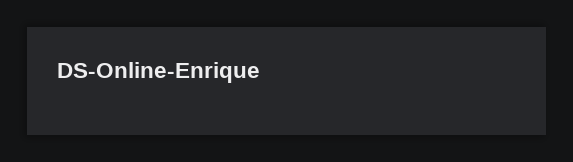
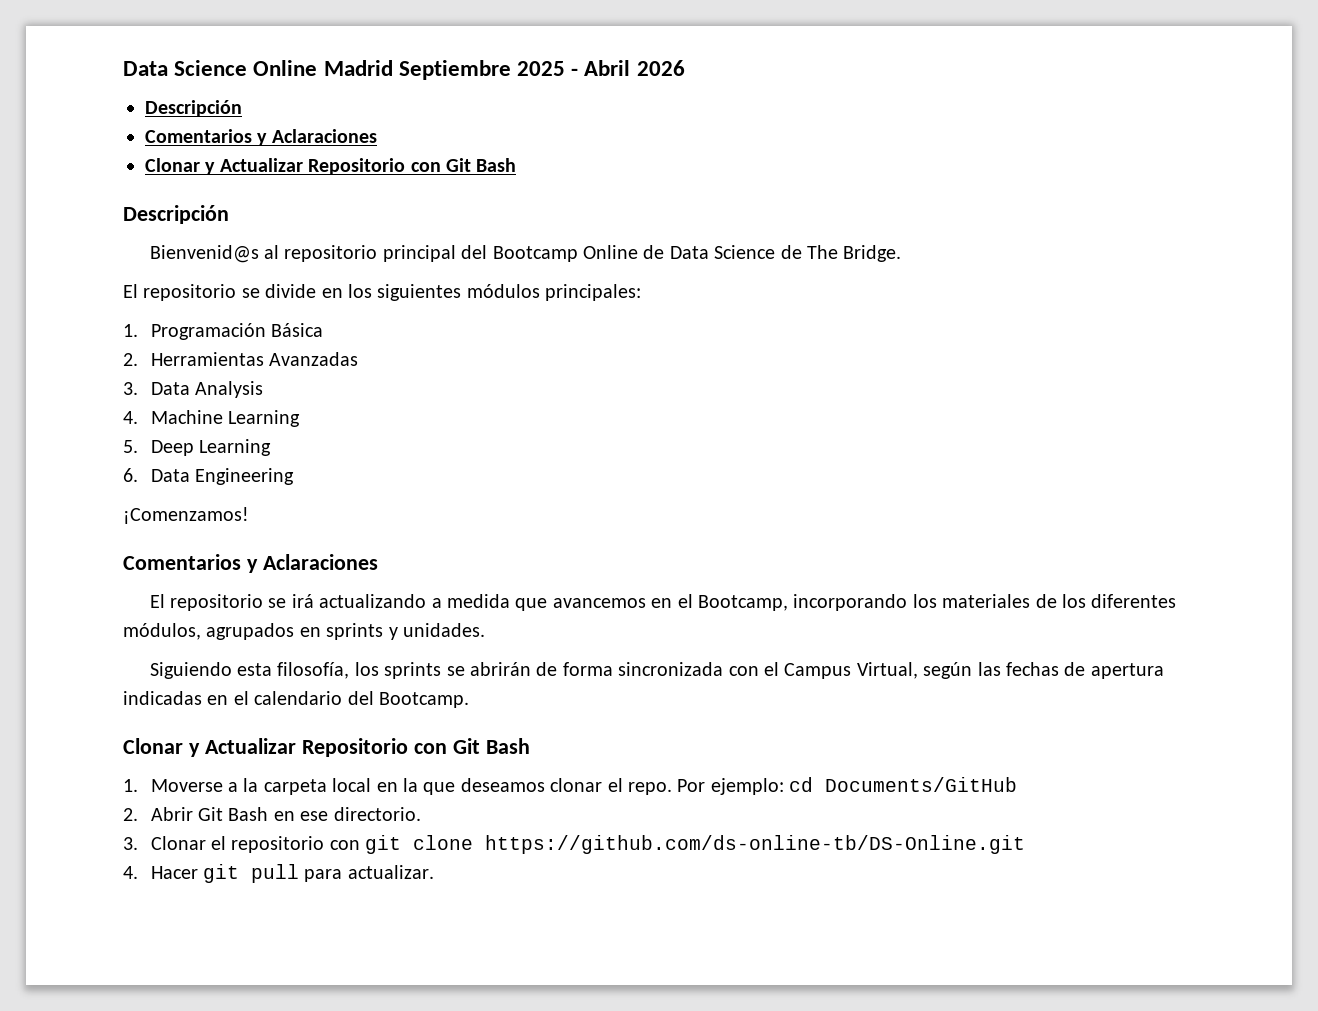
[57,62,260,83] DS-Online-Enrique -> [123,60,685,80] [145,100,242,117] [145,129,377,146] [145,158,517,175] [123,205,229,224] [149,245,902,263] [123,284,642,301] [123,323,324,340] [123,352,359,366] [123,381,264,398] [123,410,301,427] [123,439,272,456] [123,468,295,485] [123,507,249,524] [123,554,378,573] [149,594,1177,611] [123,623,485,640] [149,662,1164,679] [123,691,469,708] [123,738,530,757] [123,777,1018,795] [123,807,421,821] [123,835,1026,854] [123,864,434,883] Data Science Online Madrid Septiembre 2025 - Abril 2026 // Descripción // Comentarios y Aclaraciones // Clonar y Actualizar Repositorio con Git Bash // Descripción // Bienvenid@s al repositorio principal del Bootcamp Online de Data Science de The Bridge. // El repositorio se divide en los siguientes módulos principales: // 1. Programación Básica // 2. Herramientas Avanzadas // 3. Data Analysis // 4. Machine Learning // 5. Deep Learning // 6. Data Engineering // ¡Comenzamos! // Comentarios y Aclaraciones // El repositorio se irá actualizando a medida que avancemos en el Bootcamp, incorporando los materiales de los diferentes módulos, agrupados en sprints y unidades. // Siguiendo esta filosofía, los sprints se abrirán de forma sincronizada con el Campus Virtual, según las fechas de apertura indicadas en el calendario del Bootcamp. // Clonar y Actualizar Repositorio con Git Bash // 1. Moverse a la carpeta local en la que deseamos clonar el repo. Por ejemplo: cd Documents/GitHub // 2. Abrir Git Bash en ese directorio. // 3. Clonar el repositorio con git clone https://github.com/ds-online-tb/DS-Online.git // 4. Hacer git pull para actualizar.

